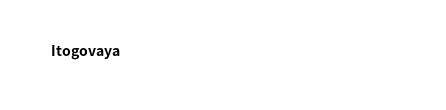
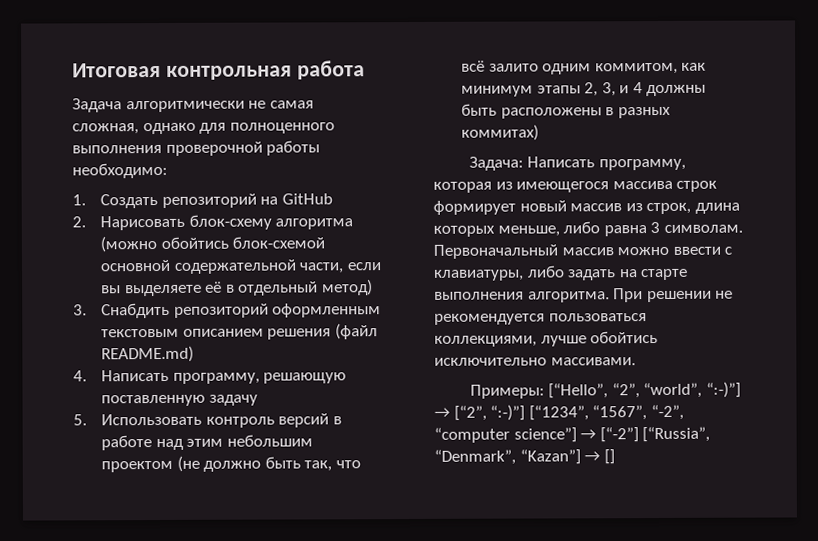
[51,45,120,60] Itogovaya -> [72,60,365,80] [72,98,314,113] [72,122,335,135] [72,140,321,156] [72,162,168,179] [72,193,333,209] [72,214,354,231] [99,236,326,253] [99,259,381,274] [100,279,373,297] [73,302,382,319] [100,323,378,340] [100,345,194,363] [73,369,347,384] [100,394,258,407] [73,413,342,428] [100,434,313,451] [100,455,361,473] [460,60,707,75] [460,82,707,97] [460,103,671,119] [460,124,539,141] [468,156,686,171] [433,180,718,193] [433,200,740,215] [433,221,743,237] [433,244,733,259] [433,265,689,281] [434,288,734,303] [434,313,647,325] [434,330,659,347] [434,357,636,366] [469,381,741,399] [434,404,684,421] [434,426,711,443] [434,449,615,465] Итоговая контрольная работа // Задача алгоритмически не самая сложная, однако для полноценного выполнения проверочной работы необходимо: // 1. Создать репозиторий на GitHub // 2. Нарисовать блок-схему алгоритма (можно обойтись блок-схемой основной содержательной части, если вы выделяете её в отдельный метод) // 3. Снабдить репозиторий оформленным текстовым описанием решения (файл README.md) // 4. Написать программу, решающую поставленную задачу // 5. Использовать контроль версий в работе над этим небольшим проектом (не должно быть так, что всё залито одним коммитом, как минимум этапы 2, 3, и 4 должны быть расположены в разных коммитах) // Задача: Написать программу, которая из имеющегося массива строк формирует новый массив из строк, длина которых меньше, либо равна 3 символам. Первоначальный массив можно ввести с клавиатуры, либо задать на старте выполнения алгоритма. При решении не рекомендуется пользоваться коллекциями, лучше обойтись исключительно массивами. // Примеры: [“Hello”, “2”, “world”, “:-)”] → [“2”, “:-)”] [“1234”, “1567”, “-2”, “computer science”] → [“-2”] [“Russia”, “Denmark”, “Kazan”] → []

